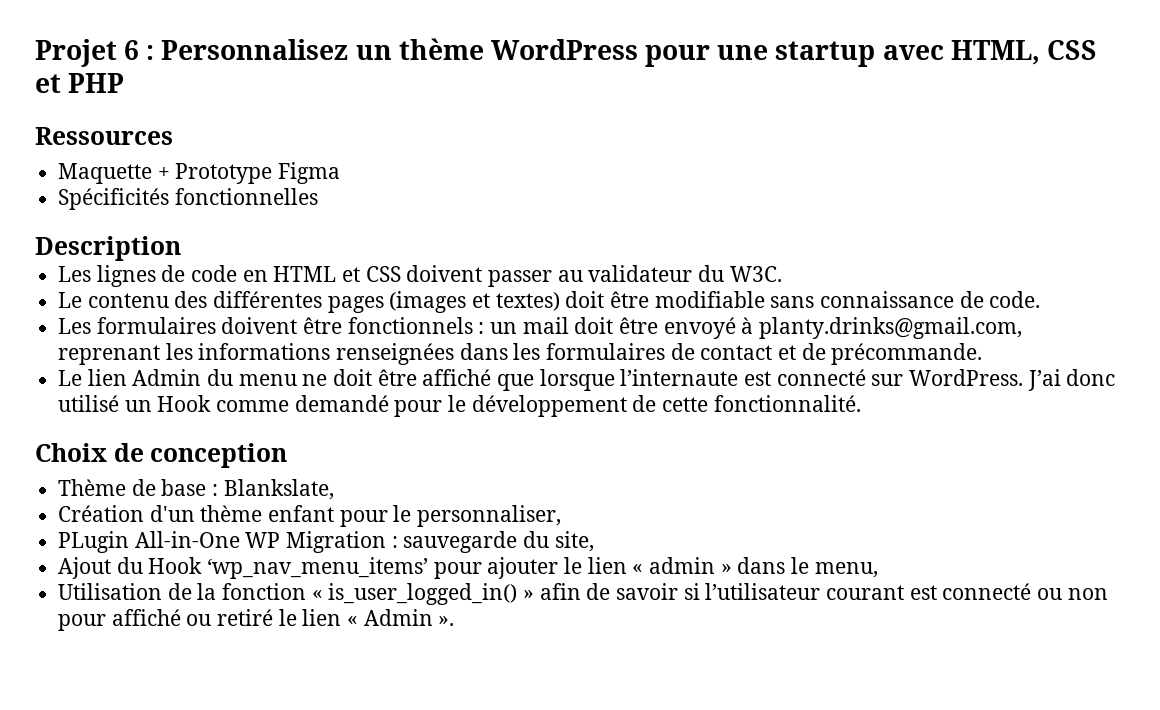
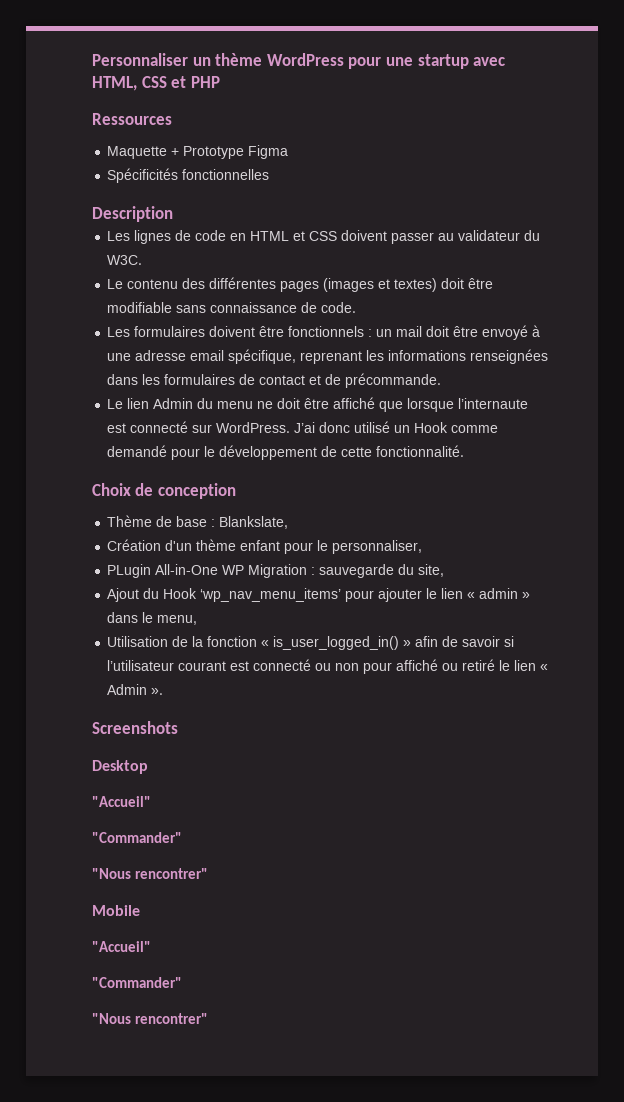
[35,39,349,67] Projet 6 : Personnalisez -> [92,53,188,66] Personnaliser
[759,317,1023,339] planty.drinks@gmail.com, -> [107,349,297,364] une adresse email spécifique,
(455, 621) none -> [92,721,178,734] [92,760,148,774] [92,796,151,807] [92,832,182,843] [92,868,209,879] [92,905,140,916] [92,941,151,952] [92,977,182,988] [92,1013,209,1024] // Screenshots // Desktop // "Accueil" // "Commander" // "Nous rencontrer" // Mobile // "Accueil" // "Commander" // "Nous rencontrer"

